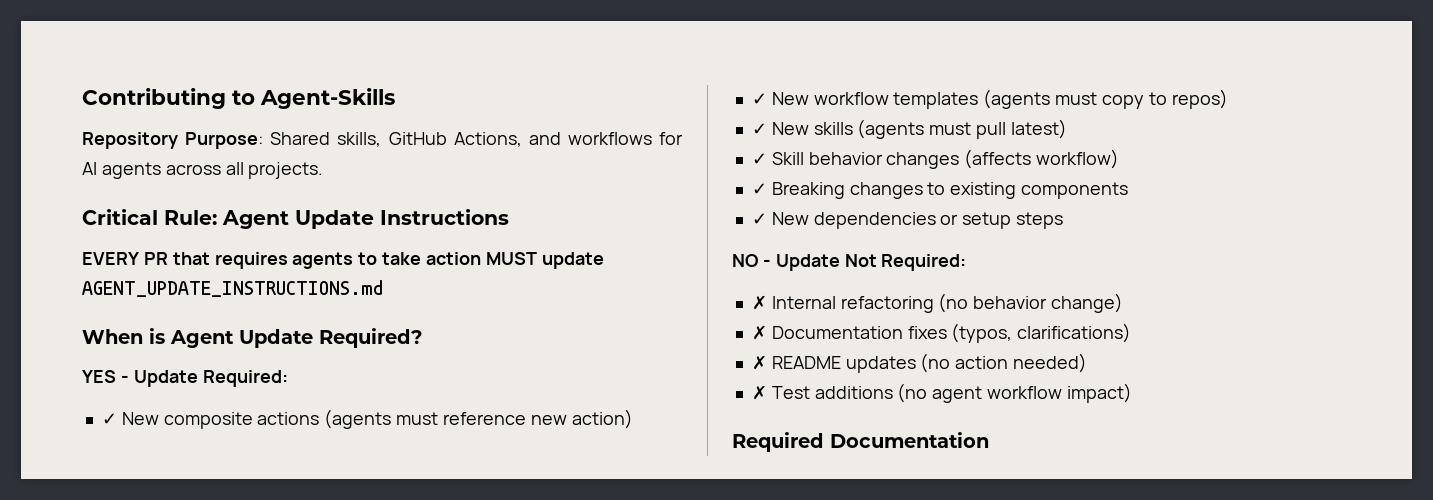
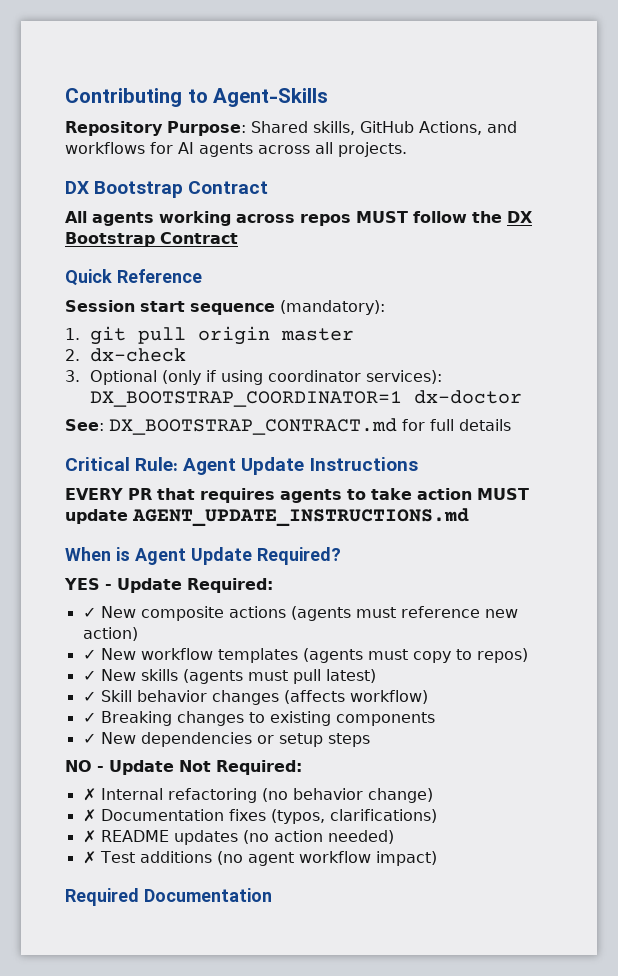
(324, 170) none -> [65,181,269,198] [65,211,533,226] [65,232,238,247] [65,269,202,286] [65,300,385,315] [65,326,355,345] [65,348,187,362] [65,370,443,385] [90,390,523,407] [65,418,511,435] // DX Bootstrap Contract // All agents working across repos MUST follow the DX Bootstrap Contract // Quick Reference // Session start sequence (mandatory): // 1. git pull origin master // 2. dx-check // 3. Optional (only if using coordinator services): DX_BOOTSTRAP_COORDINATOR=1 dx-doctor // See: DX_BOOTSTRAP_CONTRACT.md for full details

